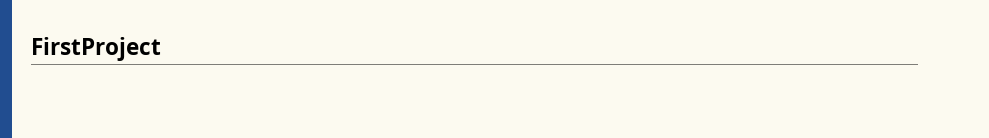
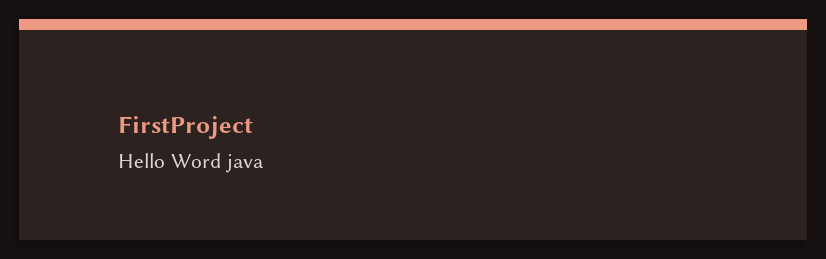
(161, 49) none -> [118,153,264,173] // Hello Word java

